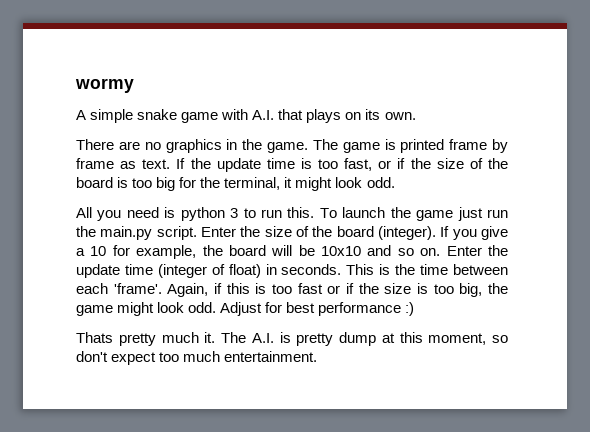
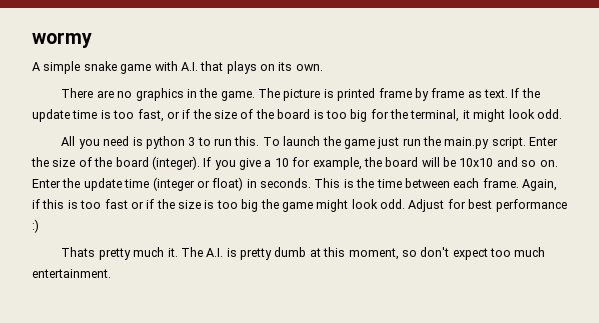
[342,142,380,153] game -> [283,89,321,101] picture
[211,264,225,275] of -> [196,180,210,188] or
[113,283,162,294] 'frame'. -> [482,178,519,188] frame.
[459,283,483,297] big, -> [241,199,259,212] big
[339,332,376,346] dump -> [274,247,307,257] dumb

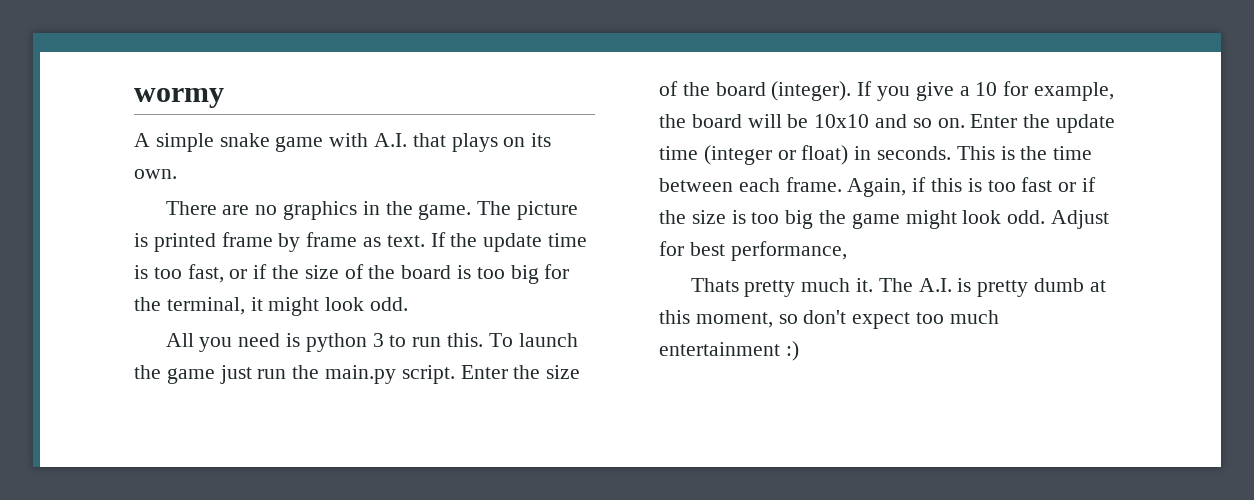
[495,199,567,212] [32,219,39,233] performance :) -> [730,241,847,261] performance,
[32,269,111,278] entertainment. -> [659,341,799,361] entertainment :)

